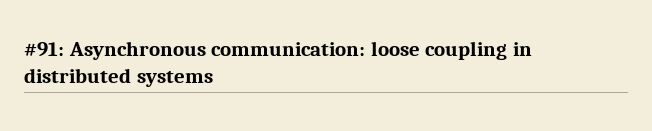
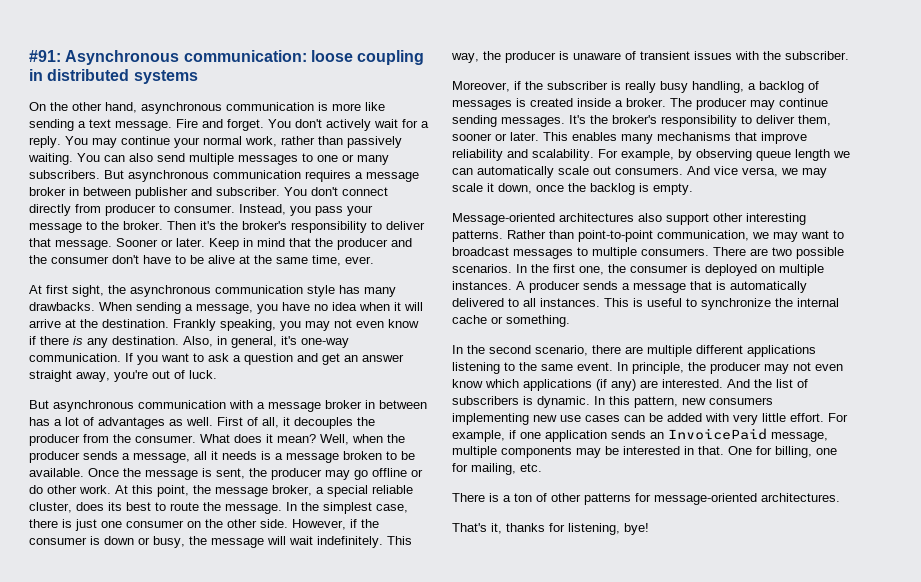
(213, 79) none -> [29,102,385,114] [29,119,429,131] [29,136,402,148] [28,153,389,165] [29,170,419,182] [29,187,388,199] [29,204,373,216] [29,221,425,233] [29,238,412,250] [29,255,374,266] [29,285,396,297] [29,302,423,314] [29,319,419,331] [29,336,349,348] [29,353,404,365] [29,370,217,382] [29,400,427,412] [29,417,375,429] [29,434,405,446] [29,451,415,463] [29,468,423,480] [29,485,413,497] [29,502,408,514] [29,519,379,531] [29,536,412,548] [451,51,849,63] [452,81,819,93] [452,98,828,110] [452,115,831,127] [452,132,807,144] [452,149,850,161] [452,166,827,178] [452,183,693,195] [452,213,806,225] [452,230,844,242] [452,247,844,259] [452,264,824,276] [452,281,807,293] [452,298,839,310] [452,315,570,327] [452,345,816,357] [452,362,843,374] [452,379,808,391] [452,396,773,408] [452,413,848,425] [452,428,828,442] [452,446,837,458] [452,463,542,475] [452,493,840,505] [452,523,649,535] // On the other hand, asynchronous communication is more like sending a text message. Fire and forget. You don't actively wait for a reply. You may continue your normal work, rather than passively waiting. You can also send multiple messages to one or many subscribers. But asynchronous communication requires a message broker in between publisher and subscriber. You don't connect directly from producer to consumer. Instead, you pass your message to the broker. Then it's the broker's responsibility to deliver that message. Sooner or later. Keep in mind that the producer and the consumer don't have to be alive at the same time, ever. // At first sight, the asynchronous communication style has many drawbacks. When sending a message, you have no idea when it will arrive at the destination. Frankly speaking, you may not even know if there is any destination. Also, in general, it's one-way communication. If you want to ask a question and get an answer straight away, you're out of luck. // But asynchronous communication with a message broker in between has a lot of advantages as well. First of all, it decouples the producer from the consumer. What does it mean? Well, when the producer sends a message, all it needs is a message broken to be available. Once the message is sent, the producer may go offline or do other work. At this point, the message broker, a special reliable cluster, does its best to route the message. In the simplest case, there is just one consumer on the other side. However, if the consumer is down or busy, the message will wait indefinitely. This way, the producer is unaware of transient issues with the subscriber. // Moreover, if the subscriber is really busy handling, a backlog of messages is created inside a broker. The producer may continue sending messages. It's the broker's responsibility to deliver them, sooner or later. This enables many mechanisms that improve reliability and scalability. For example, by observing queue length we can automatically scale out consumers. And vice versa, we may scale it down, once the backlog is empty. // Message-oriented architectures also support other interesting patterns. Rather than point-to-point communication, we may want to broadcast messages to multiple consumers. There are two possible scenarios. In the first one, the consumer is deployed on multiple instances. A producer sends a message that is automatically delivered to all instances. This is useful to synchronize the internal cache or something. // In the second scenario, there are multiple different applications listening to the same event. In principle, the producer may not even know which applications (if any) are interested. And the list of subscribers is dynamic. In this pattern, new consumers implementing new use cases can be added with very little effort. For example, if one application sends an InvoicePaid message, multiple components may be interested in that. One for billing, one for mailing, etc. // There is a ton of other patterns for message-oriented architectures. // That's it, thanks for listening, bye!

